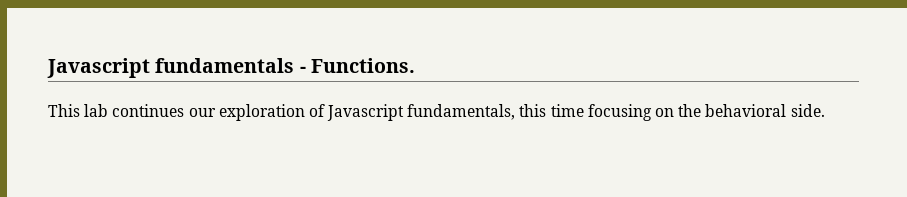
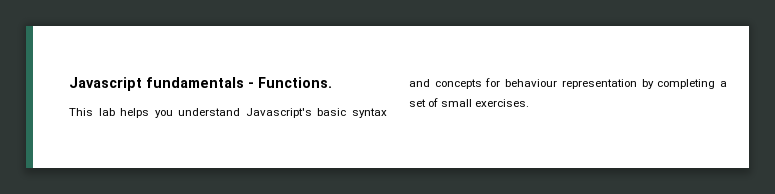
[112,104,825,121] continues our exploration of Javascript fundamentals, this time focusing on the behavioral side. -> [120,108,387,118] [409,78,727,89] [409,98,530,107] helps you understand Javascript's basic syntax and concepts for behaviour representation by completing a set of small exercises.

